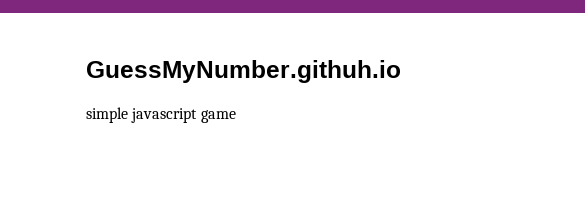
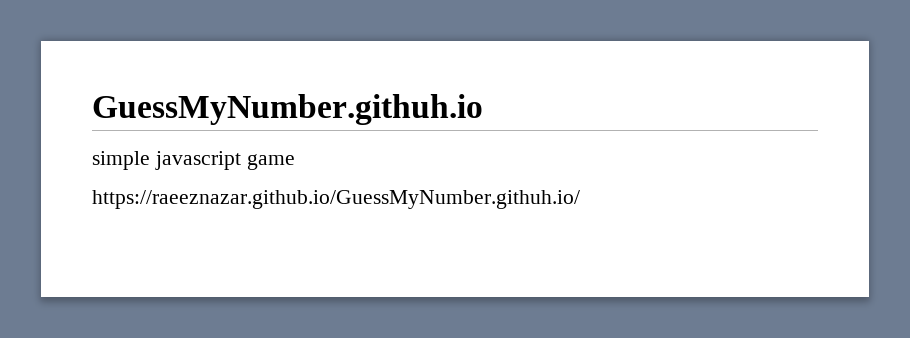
(236, 116) none -> [92,190,580,209] // https://raeeznazar.github.io/GuessMyNumber.githuh.io/

